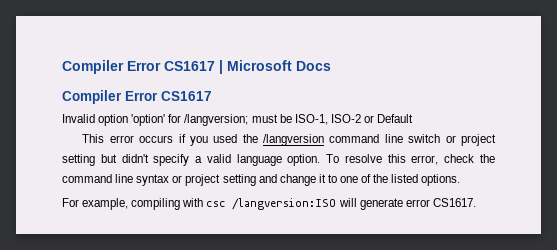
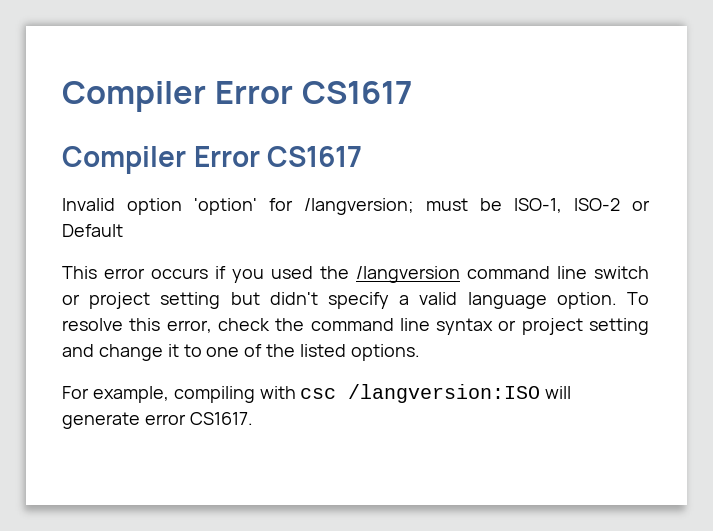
[62,60,331,74] Compiler Error CS1617 | Microsoft Docs -> [62,81,412,112] Compiler Error CS1617

